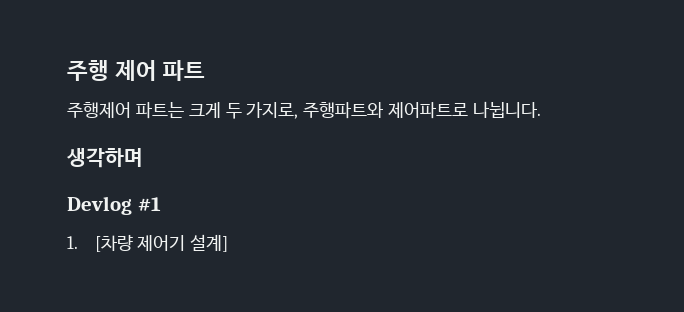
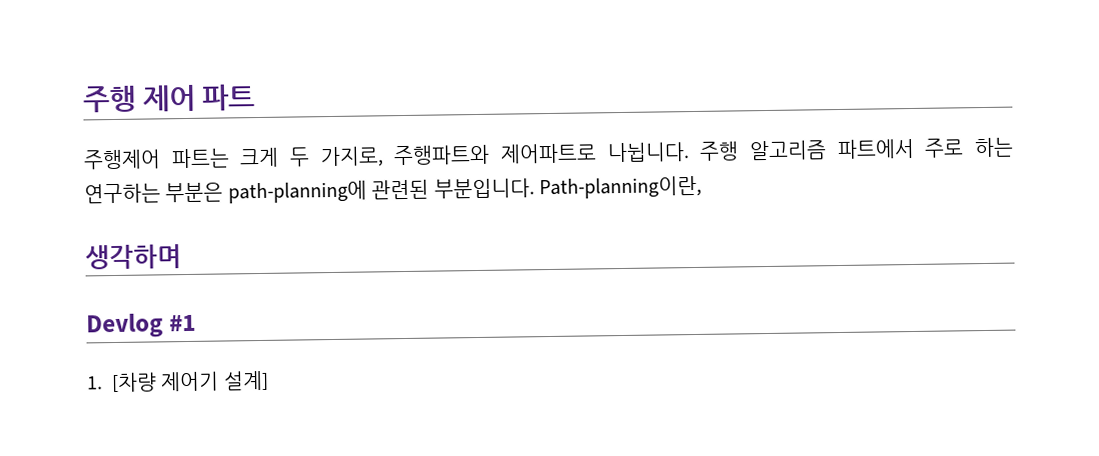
(542, 109) none -> [699,137,1014,161] [84,175,702,204] 주행 알고리즘 파트에서 주로 하는 연구하는 부분은 path-planning에 관련된 부분입니다. Path-planning이란,

